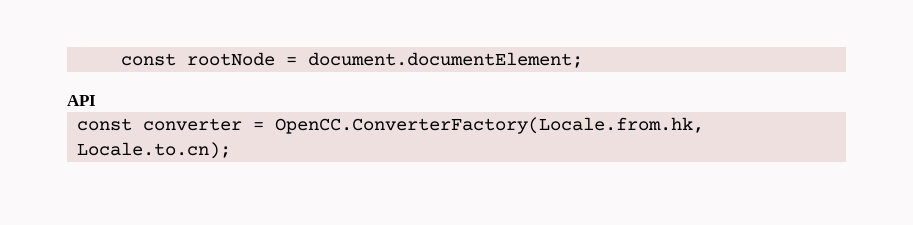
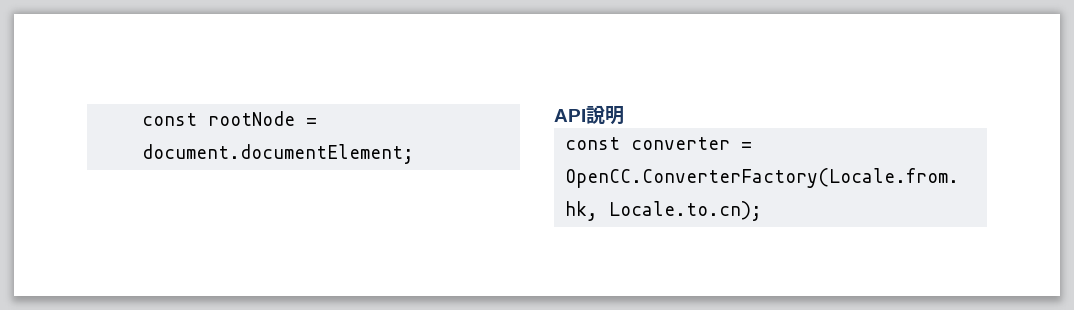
(96, 100) none -> [586,105,624,125] 說明

